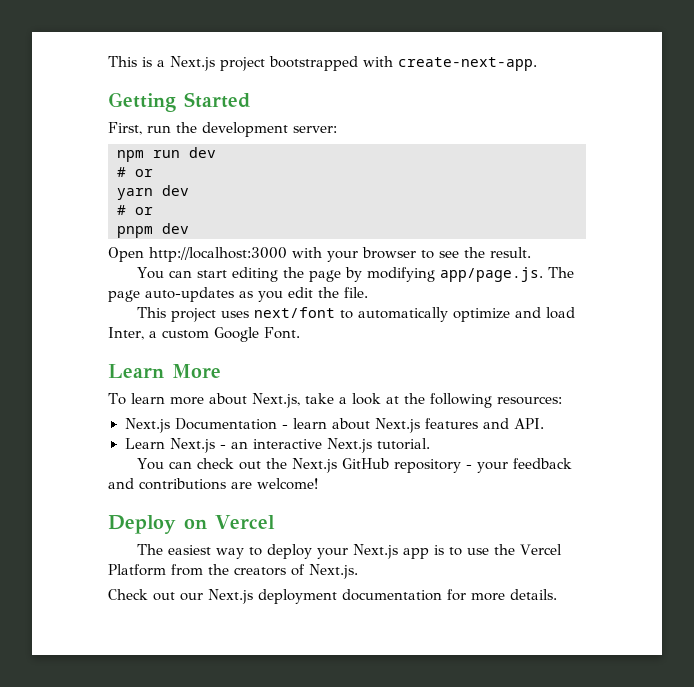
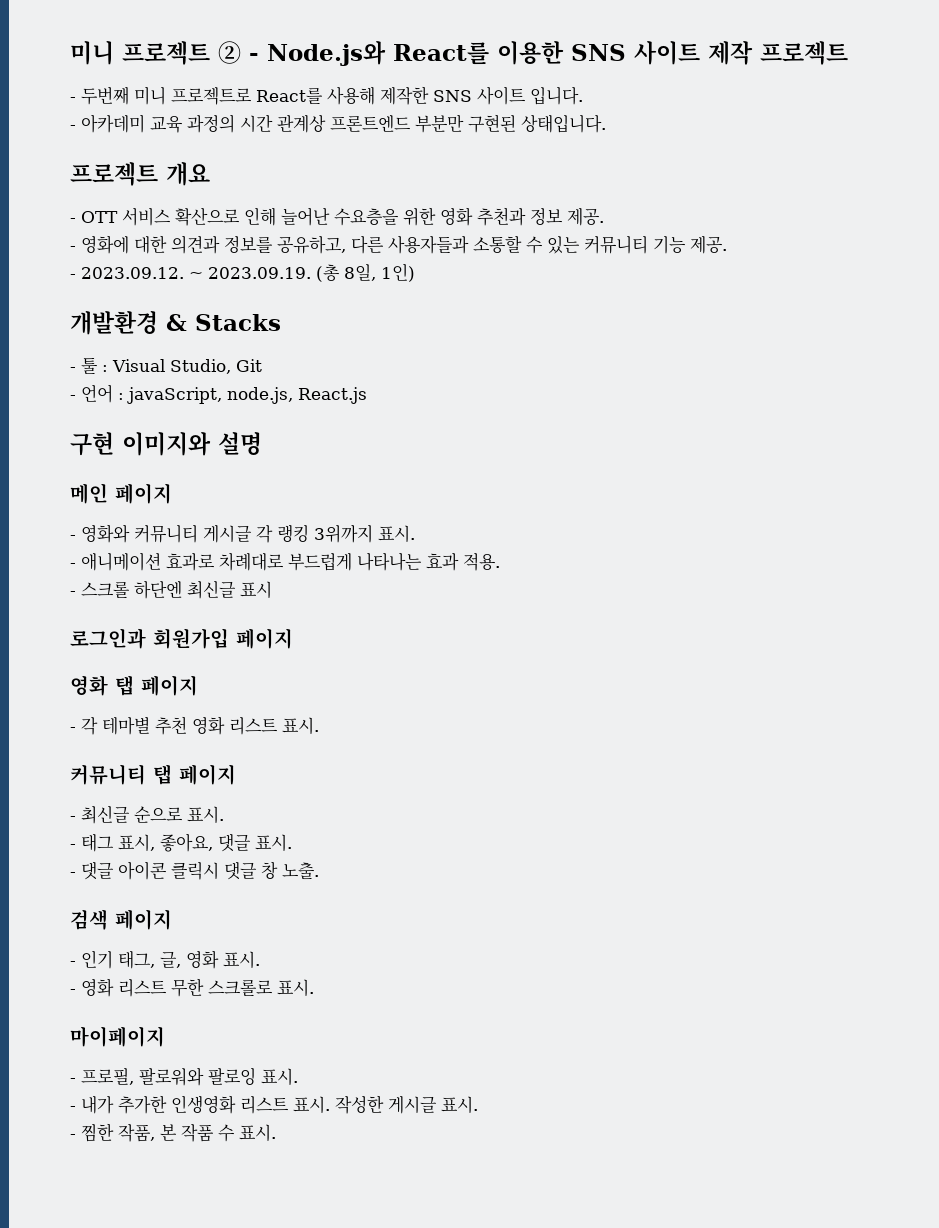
[108,56,537,71] [108,92,250,112] [108,122,337,137] [117,147,216,162] [117,167,153,177] [117,185,189,200] [117,205,153,215] [117,223,189,238] [108,247,531,262] [137,267,575,282] [108,287,368,302] [137,307,576,322] [108,327,300,342] [108,364,221,378] [108,393,562,408] [124,418,544,433] [124,438,430,453] [137,458,573,473] [108,478,318,490] [108,515,275,534] [137,544,563,559] [108,564,358,579] [108,589,557,604] This is a Next.js project bootstrapped with create-next-app. // Getting Started // First, run the development server: // npm run dev // # or // yarn dev // # or // pnpm dev // Open http://localhost:3000 with your browser to see the result. // You can start editing the page by modifying app/page.js. The page auto-updates as you edit the file. // This project uses next/font to automatically optimize and load Inter, a custom Google Font. // Learn More // To learn more about Next.js, take a look at the following resources: // Next.js Documentation - learn about Next.js features and API. // Learn Next.js - an interactive Next.js tutorial. // You can check out the Next.js GitHub repository - your feedback and contributions are welcome! // Deploy on Vercel // The easiest way to deploy your Next.js app is to use the Vercel Platform from the creators of Next.js. // Check out our Next.js deployment documentation for more details. -> [70,41,848,66] [70,86,583,105] [70,114,606,133] [70,162,210,186] [70,207,604,226] [70,235,727,254] [70,263,415,282] [70,311,281,335] [70,357,262,374] [70,384,367,404] [70,432,262,456] [70,483,172,504] [70,524,415,543] [70,552,500,571] [70,581,272,599] [70,628,293,649] [70,675,198,696] [70,716,319,735] [70,764,236,785] [70,806,224,824] [70,833,292,852] [70,861,319,880] [70,909,172,930] [70,950,260,969] [70,978,314,997] [70,1026,165,1047] [70,1067,298,1086] [70,1095,478,1114] [70,1123,276,1142] 미니 프로젝트 ② - Node.js와 React를 이용한 SNS 사이트 제작 프로젝트 // - 두번째 미니 프로젝트로 React를 사용해 제작한 SNS 사이트 입니다. // - 아카데미 교육 과정의 시간 관계상 프론트엔드 부분만 구현된 상태입니다. // 프로젝트 개요 // - OTT 서비스 확산으로 인해 늘어난 수요층을 위한 영화 추천과 정보 제공. // - 영화에 대한 의견과 정보를 공유하고, 다른 사용자들과 소통할 수 있는 커뮤니티 기능 제공. // - 2023.09.12. ~ 2023.09.19. (총 8일, 1인) // 개발환경 & Stacks // - 툴 : Visual Studio, Git // - 언어 : javaScript, node.js, React.js // 구현 이미지와 설명 // 메인 페이지 // - 영화와 커뮤니티 게시글 각 랭킹 3위까지 표시. // - 애니메이션 효과로 차례대로 부드럽게 나타나는 효과 적용. // - 스크롤 하단엔 최신글 표시 // 로그인과 회원가입 페이지 // 영화 탭 페이지 // - 각 테마별 추천 영화 리스트 표시. // 커뮤니티 탭 페이지 // - 최신글 순으로 표시. // - 태그 표시, 좋아요, 댓글 표시. // - 댓글 아이콘 클릭시 댓글 창 노출. // 검색 페이지 // - 인기 태그, 글, 영화 표시. // - 영화 리스트 무한 스크롤로 표시. // 마이페이지 // - 프로필, 팔로워와 팔로잉 표시. // - 내가 추가한 인생영화 리스트 표시. 작성한 게시글 표시. // - 찜한 작품, 본 작품 수 표시.

